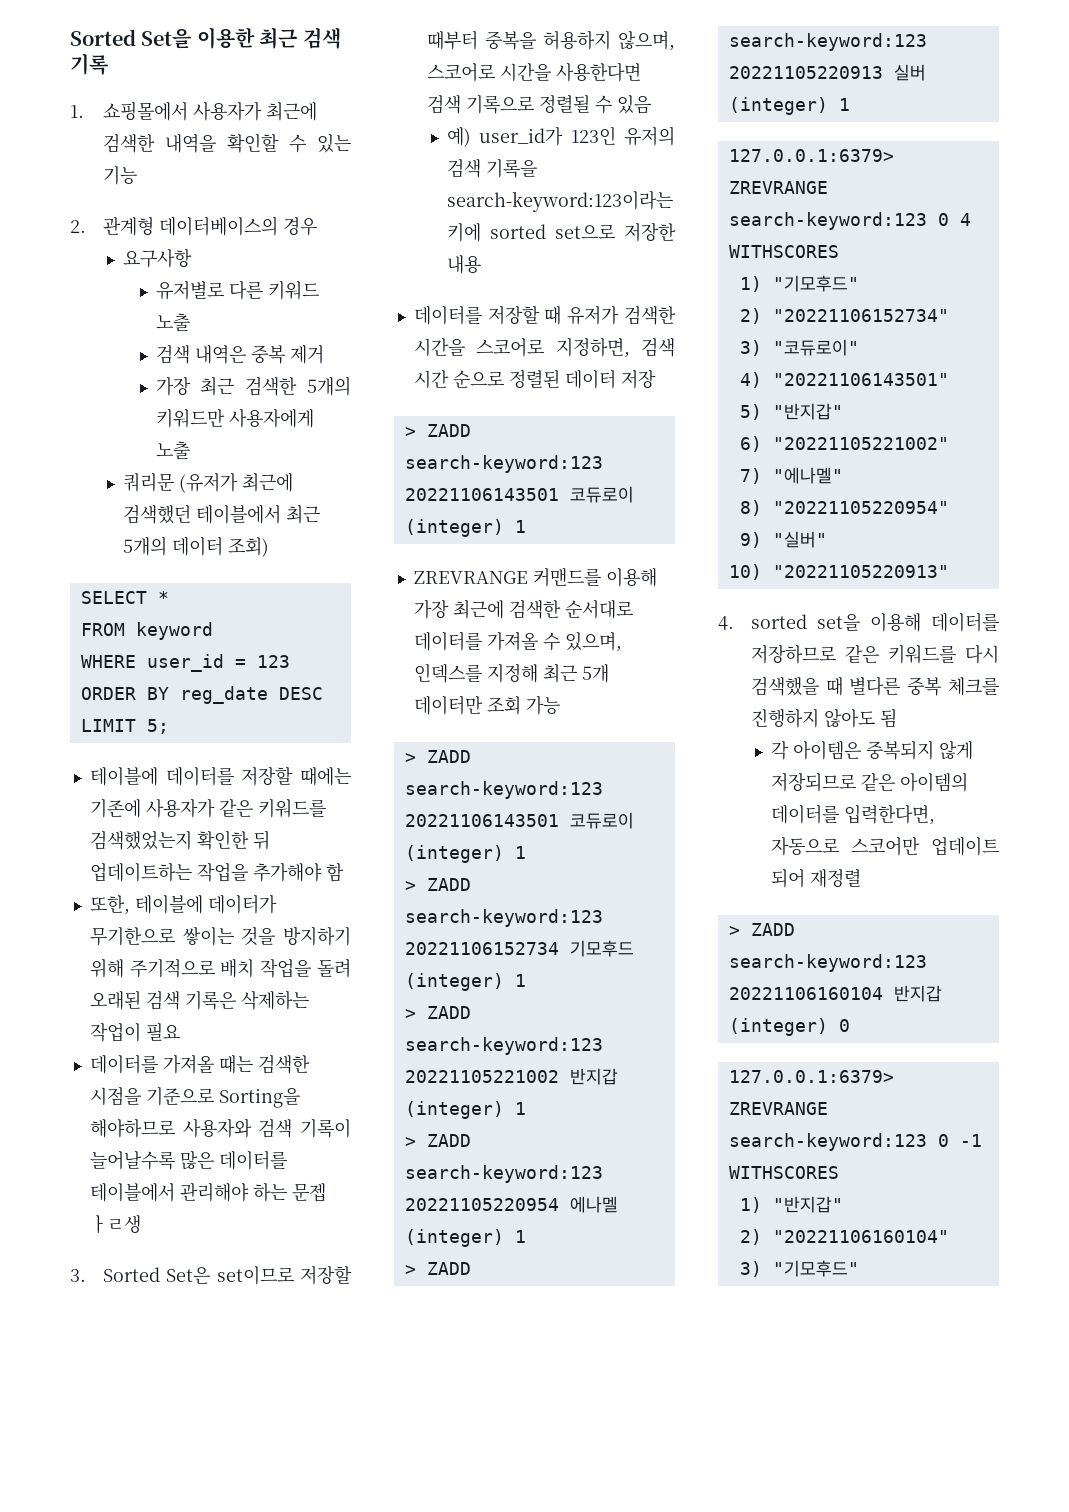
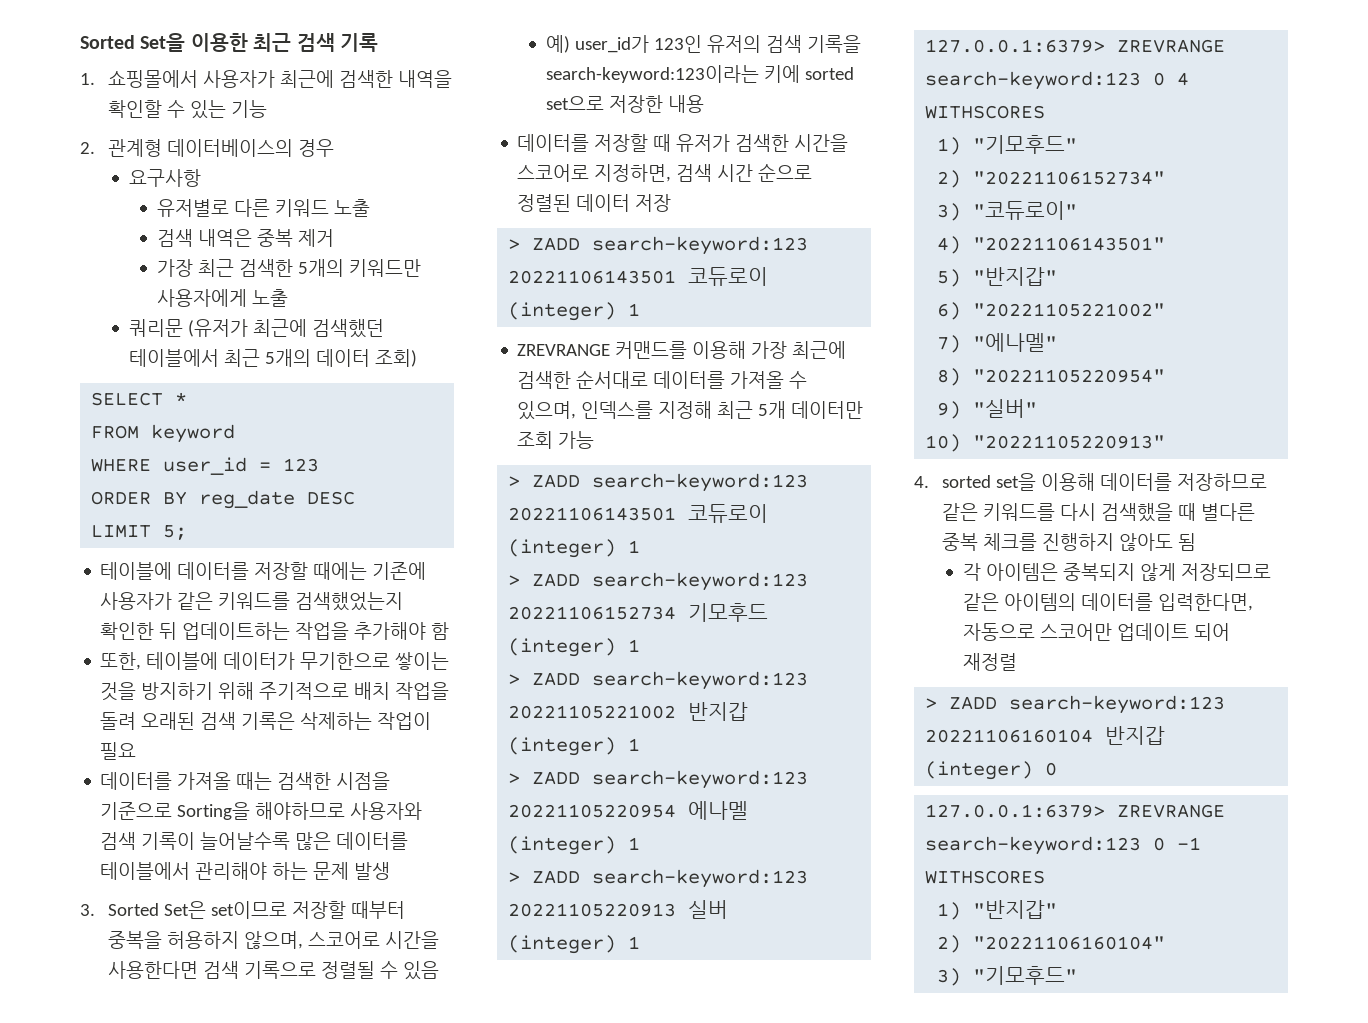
[291,1183,326,1202] [89,1215,141,1234] 문젭 ㅏㄹ생 -> [313,862,391,880] 문제 발생

